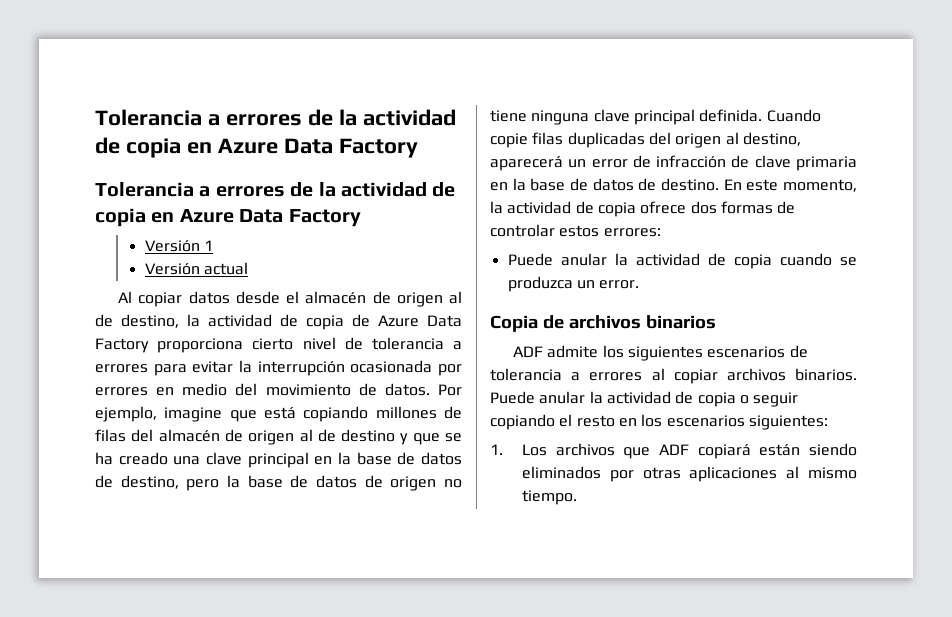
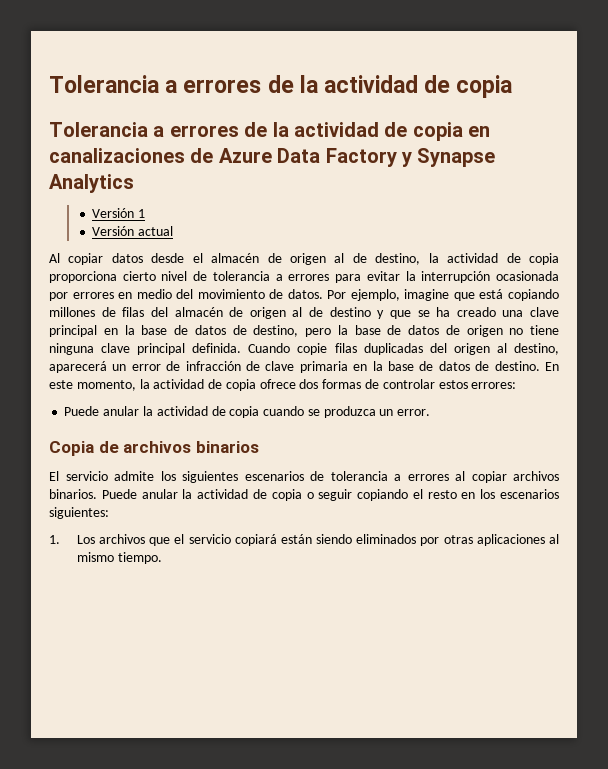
[95,109,456,126] [95,137,418,158] [95,182,456,197] [95,208,361,227] Tolerancia a errores de la actividad de copia en Azure Data Factory // Tolerancia a errores de la actividad de copia en Azure Data Factory -> [49,75,513,98] [49,122,491,141] [49,148,496,167] [49,174,134,193] Tolerancia a errores de la actividad de copia // Tolerancia a errores de la actividad de copia en canalizaciones de Azure Data Factory y Synapse Analytics
[352,314,462,327] [95,338,149,353] de Azure Data Factory -> (559, 259) none
[513,346,544,357] ADF -> [49,471,108,481] El servicio
[658,444,689,455] ADF -> [174,534,231,544] el servicio

